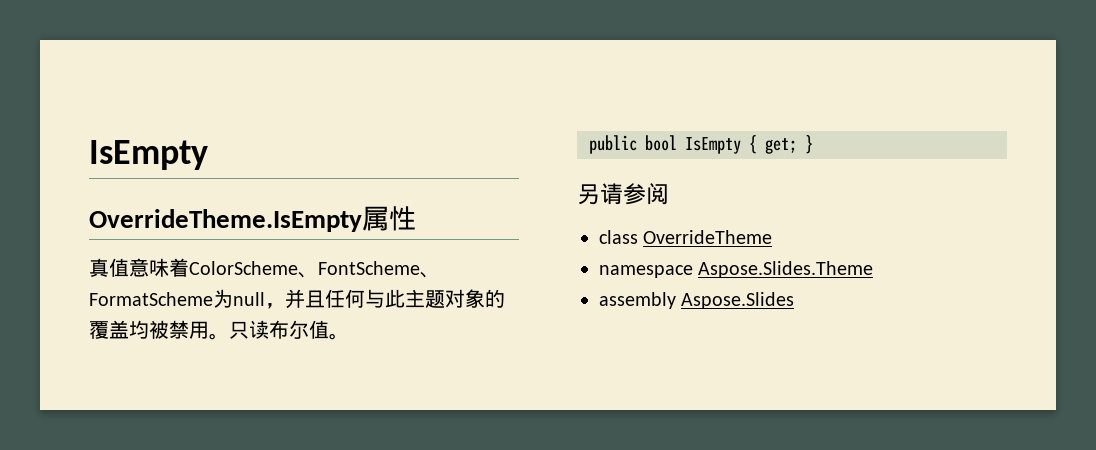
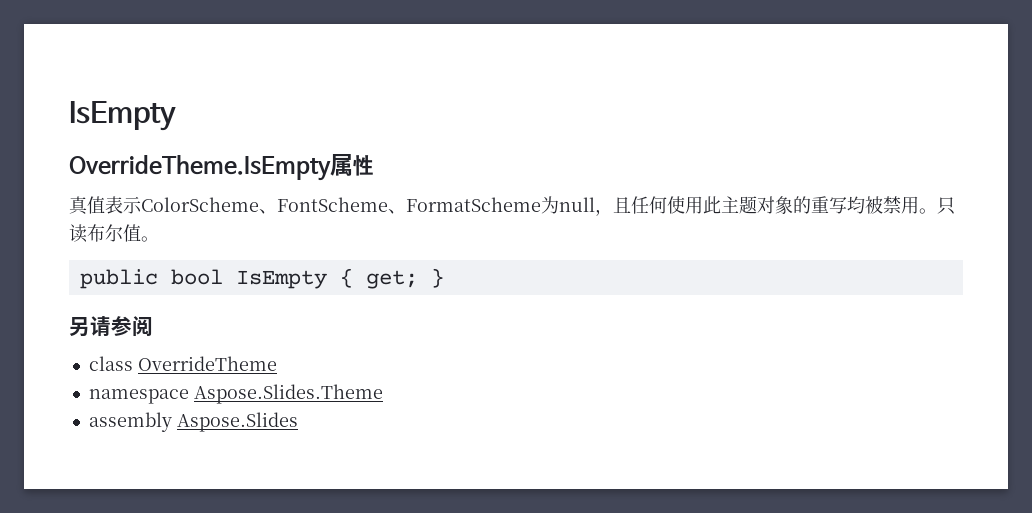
[129,258,189,277] 意味着 -> [105,196,142,214] 表示
[285,289,385,309] 并且任何与 -> [613,196,703,214] 且任何使用
[89,320,129,339] 覆盖 -> [811,196,847,214] 重写

